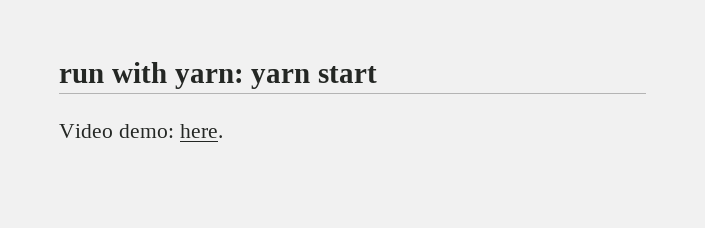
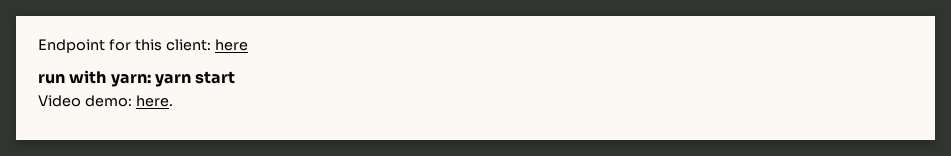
(59, 76) none -> [38,39,248,53] Endpoint for this client: here //

